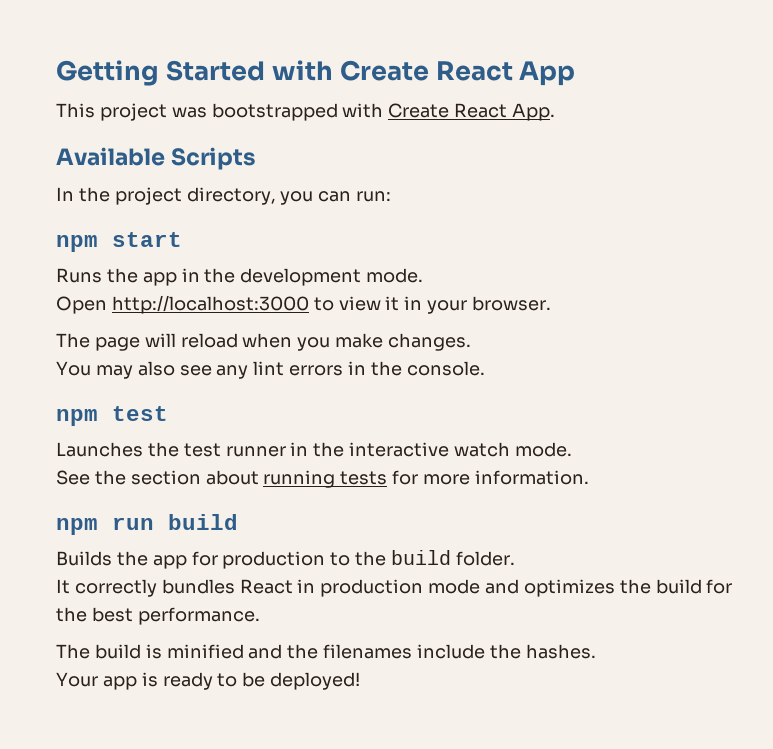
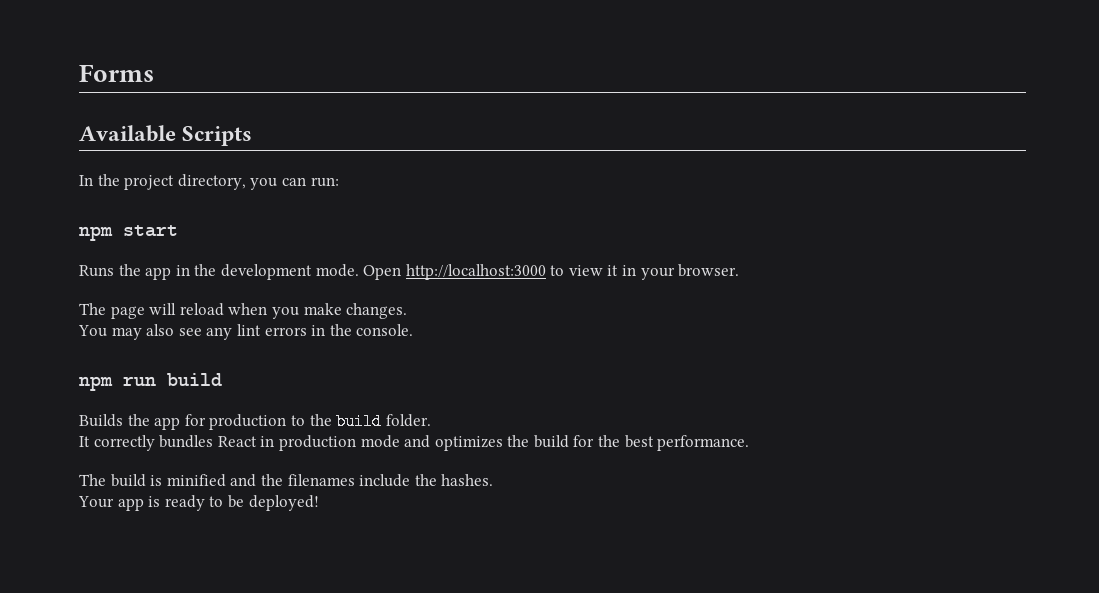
[56,60,576,86] [56,103,556,121] Getting Started with Create React App // This project was bootstrapped with Create React App. -> [79,64,154,82] Forms
(424, 275) // -> (359, 270) none
[56,406,168,426] [56,442,572,457] [56,470,589,488] // npm test // Launches the test runner in the interactive watch mode. // See the section about running tests for more information. -> (414, 330) none

